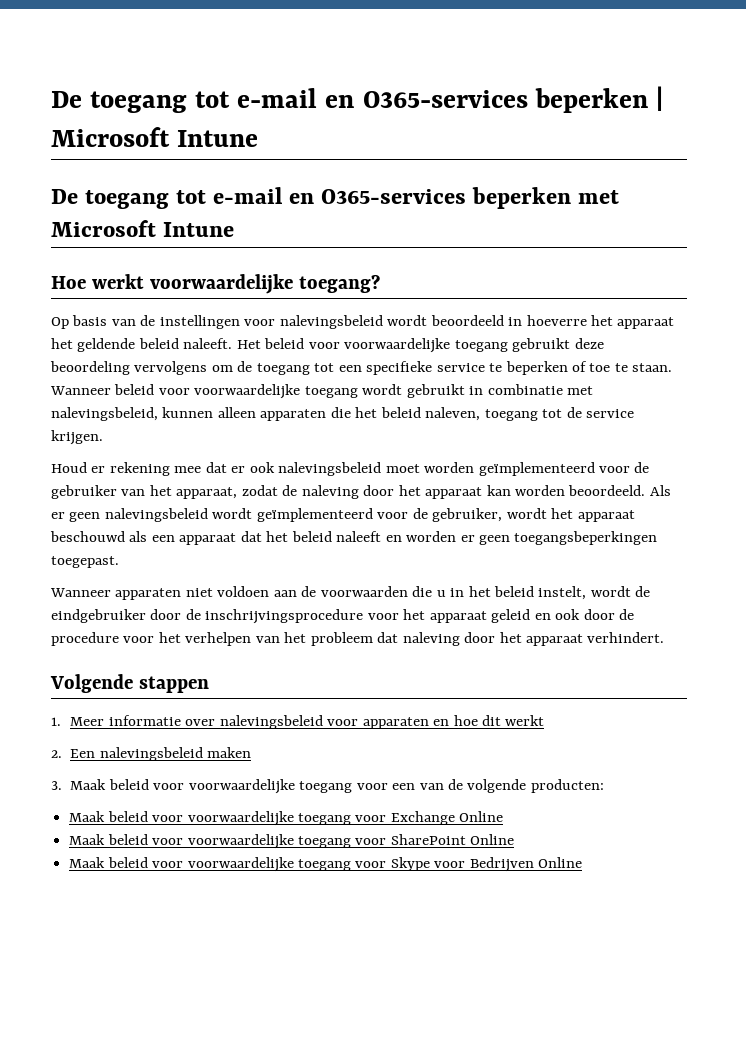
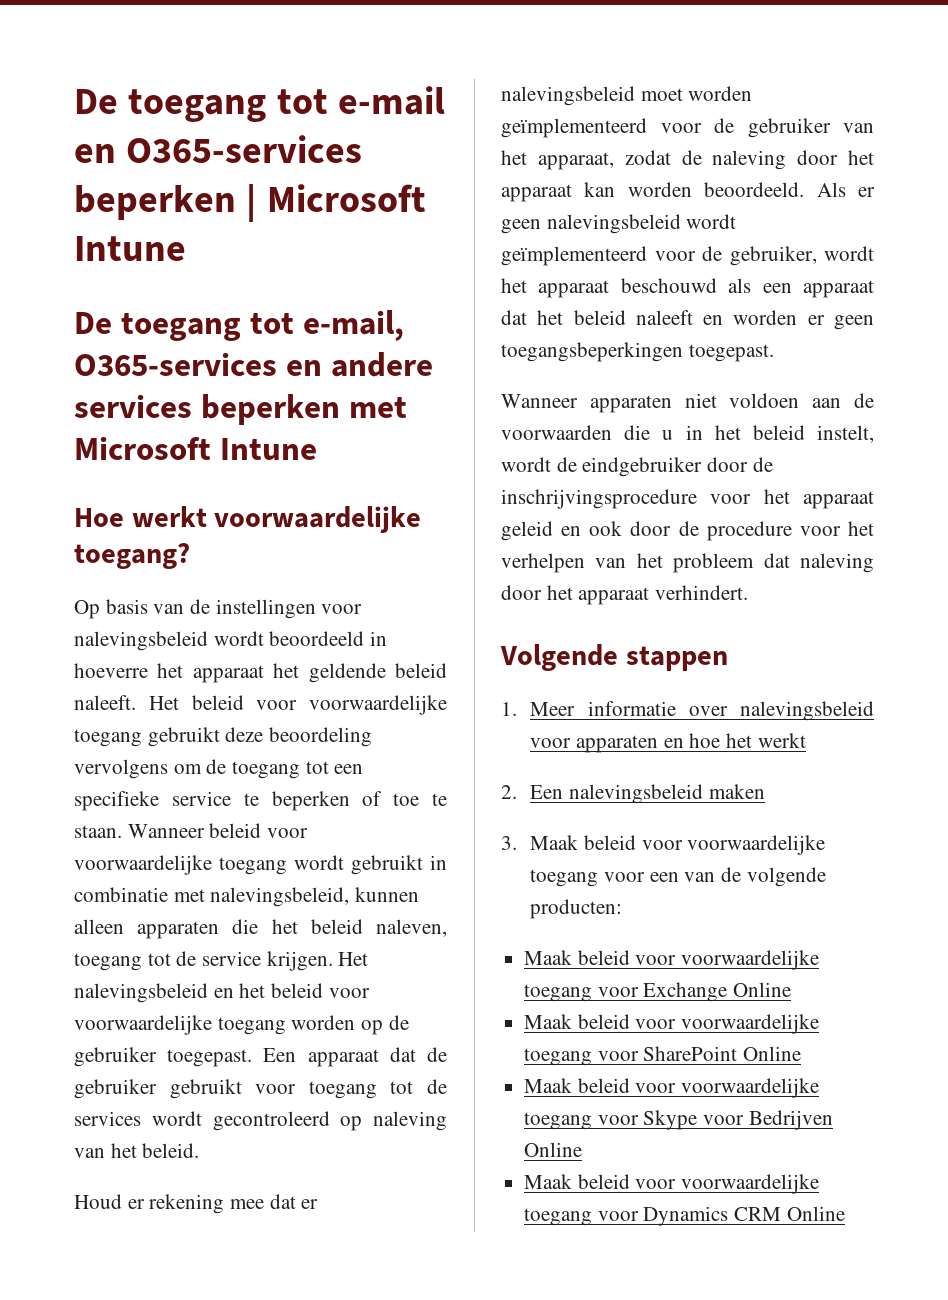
[213,187,467,204] e-mail en O365-services -> [302,310,404,341] [74,352,433,377] [74,394,192,418] e-mail, O365-services en andere services
(103, 437) none -> [338,952,369,966] [74,983,370,1003] [74,1015,409,1035] [74,1047,447,1067] [74,1079,447,1099] [74,1111,447,1131] [74,1143,200,1158] Het nalevingsbeleid en het beleid voor voorwaardelijke toegang worden op de gebruiker toegepast. Een apparaat dat de gebruiker gebruikt voor toegang tot de services wordt gecontroleerd op naleving van het beleid.
[249,462,275,473] ook -> (319, 1204) none
[481,715,501,726] dit -> [725,733,752,748] het
(583, 862) none -> [524,1174,820,1194] [524,1206,845,1226] // Maak beleid voor voorwaardelijke toegang voor Dynamics CRM Online

